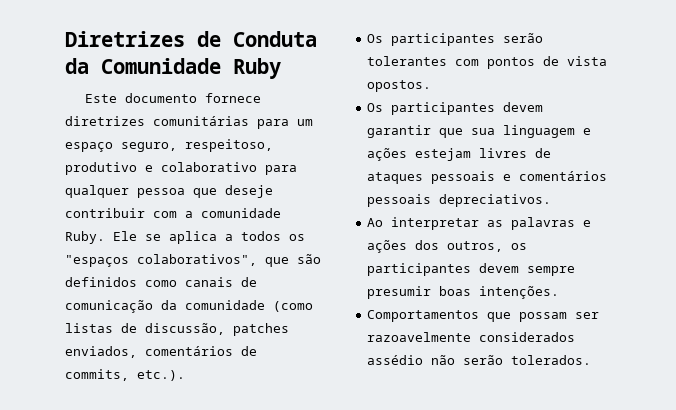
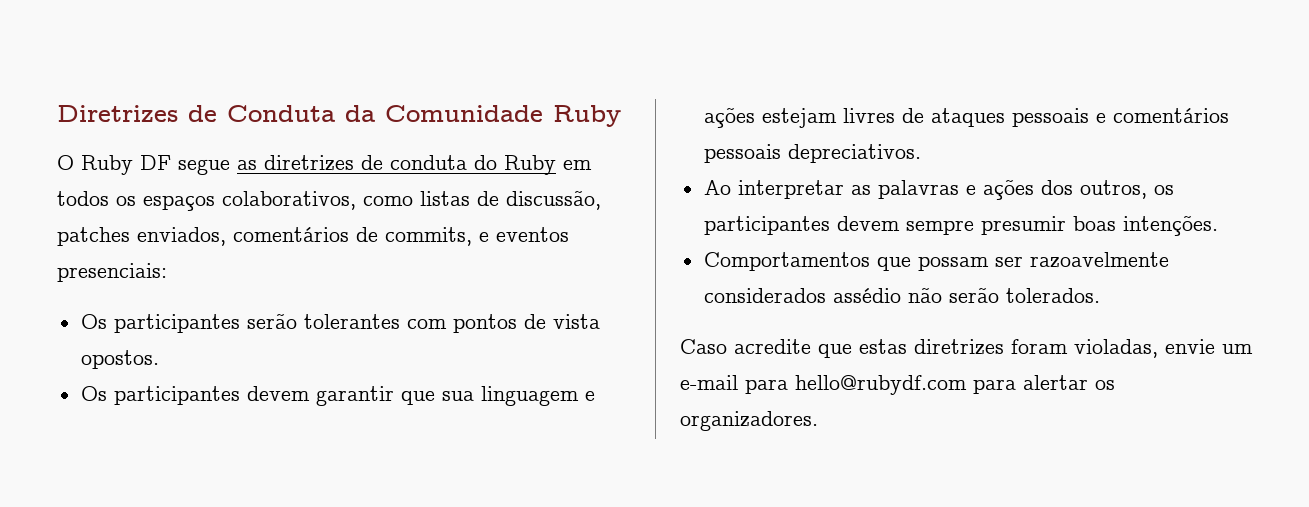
[84,93,261,103] [65,116,313,129] [65,139,273,152] [65,162,297,175] [65,185,273,198] [65,208,281,218] [65,231,305,244] [65,254,321,267] [65,277,257,287] [65,300,313,313] Este documento fornece diretrizes comunitárias para um espaço seguro, respeitoso, produtivo e colaborativo para qualquer pessoa que deseje contribuir com a comunidade Ruby. Ele se aplica a todos os "espaços colaborativos", que são definidos como canais de comunicação da comunidade (como -> [57,155,592,175] [57,191,413,211] O Ruby DF segue as diretrizes de conduta do Ruby em todos os espaços colaborativos, como
[137,370,185,381] etc.). -> [479,227,569,242] [57,263,167,282] e eventos presenciais:
(592, 360) none -> [680,339,1253,358] [680,375,1115,395] [680,411,818,431] // Caso acredite que estas diretrizes foram violadas, envie um e-mail para hello@rubydf.com para alertar os organizadores.

